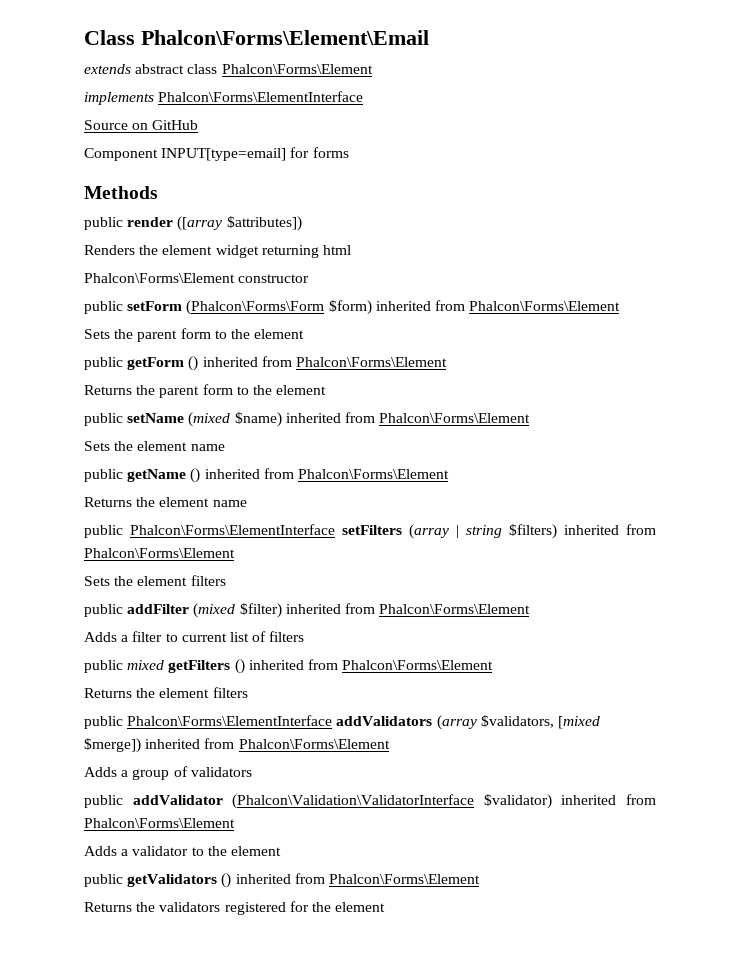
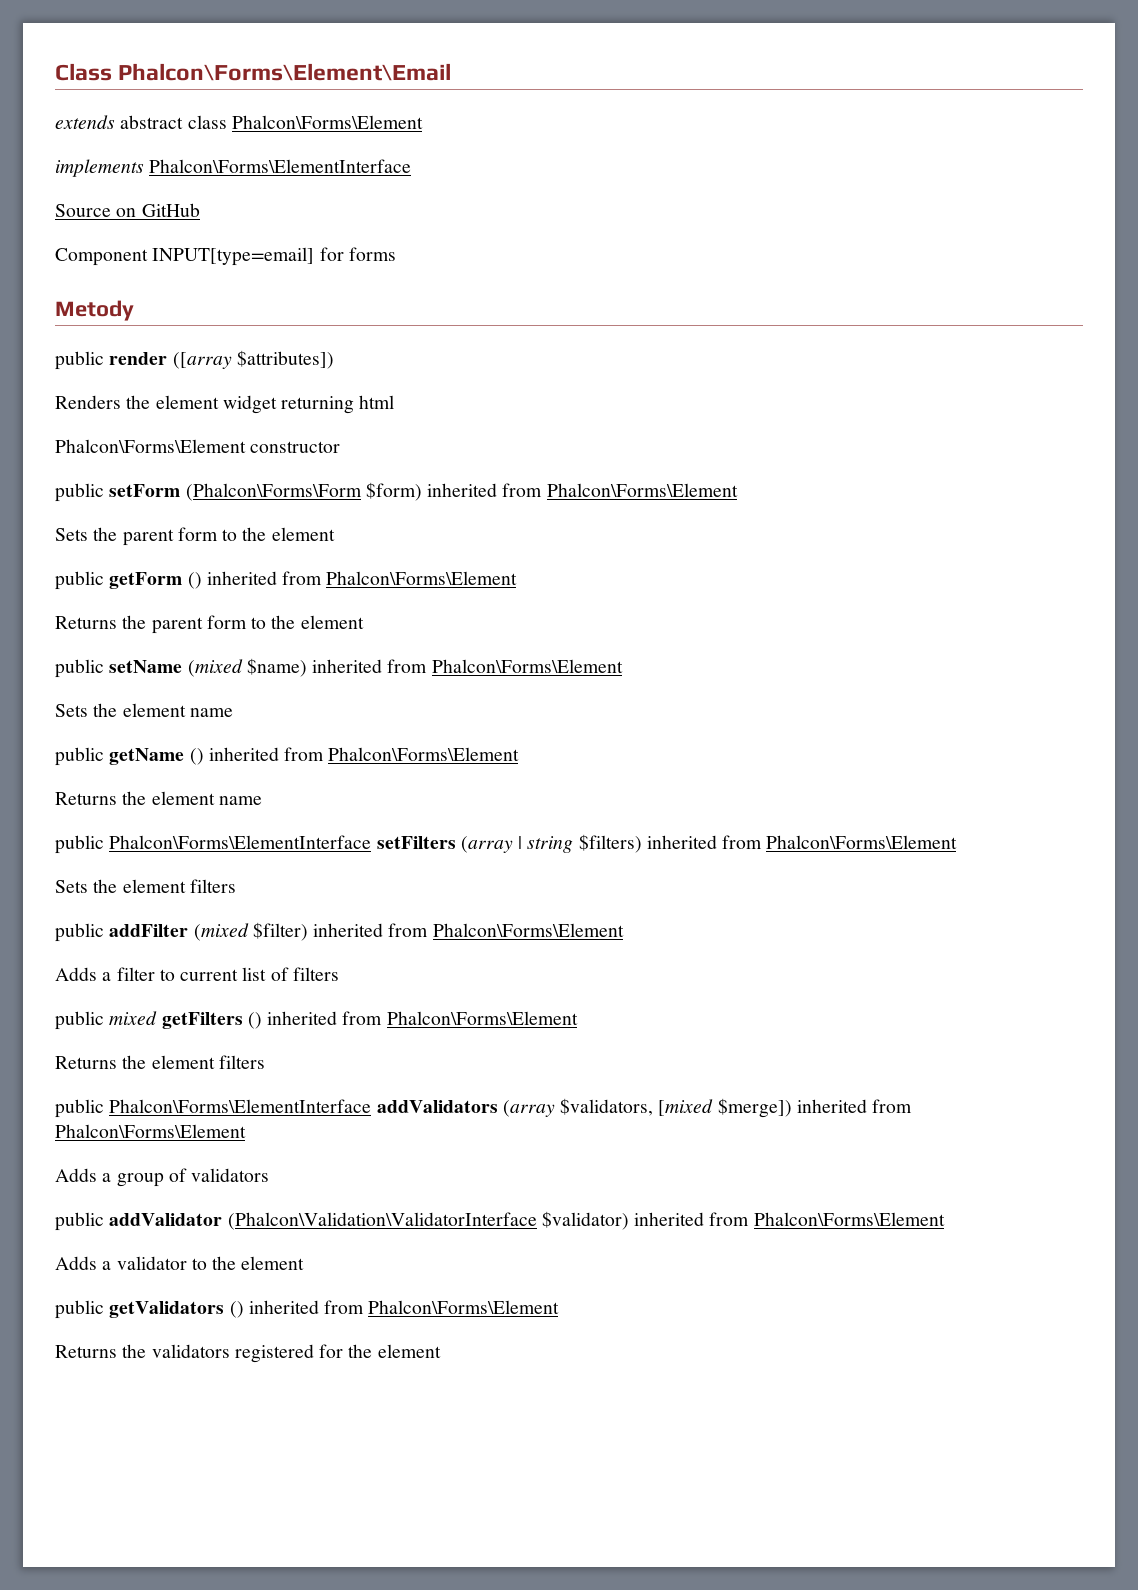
[84,186,158,199] Methods -> [55,300,134,321] Metody

